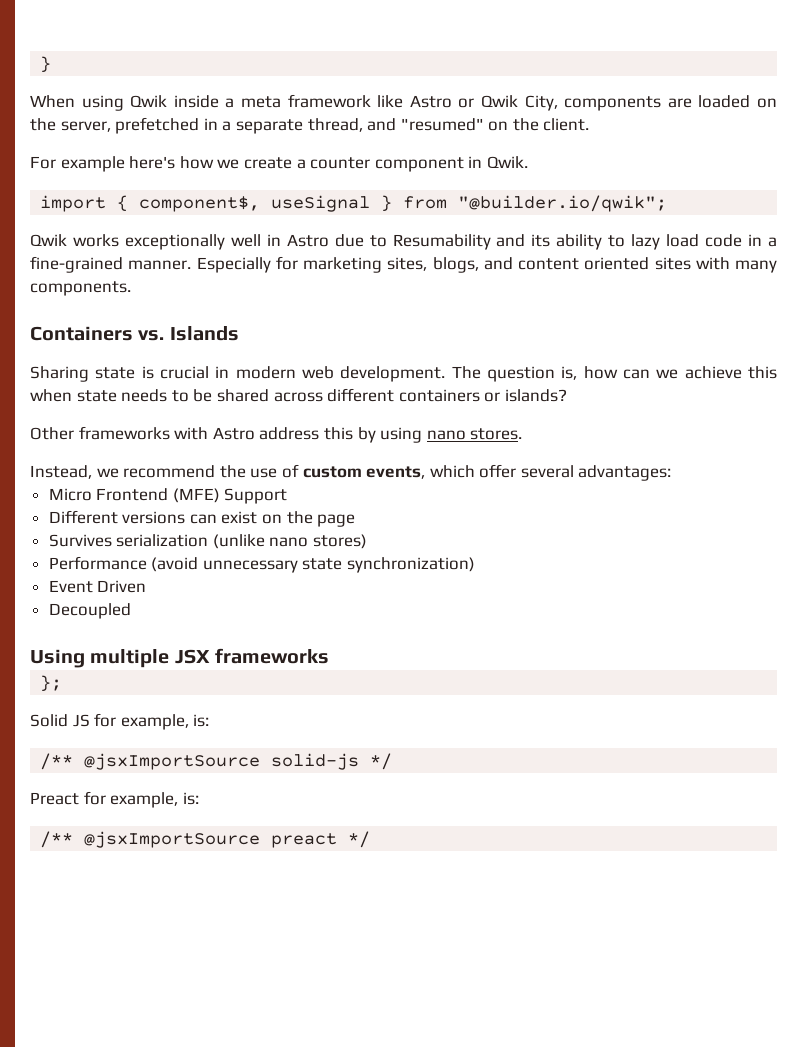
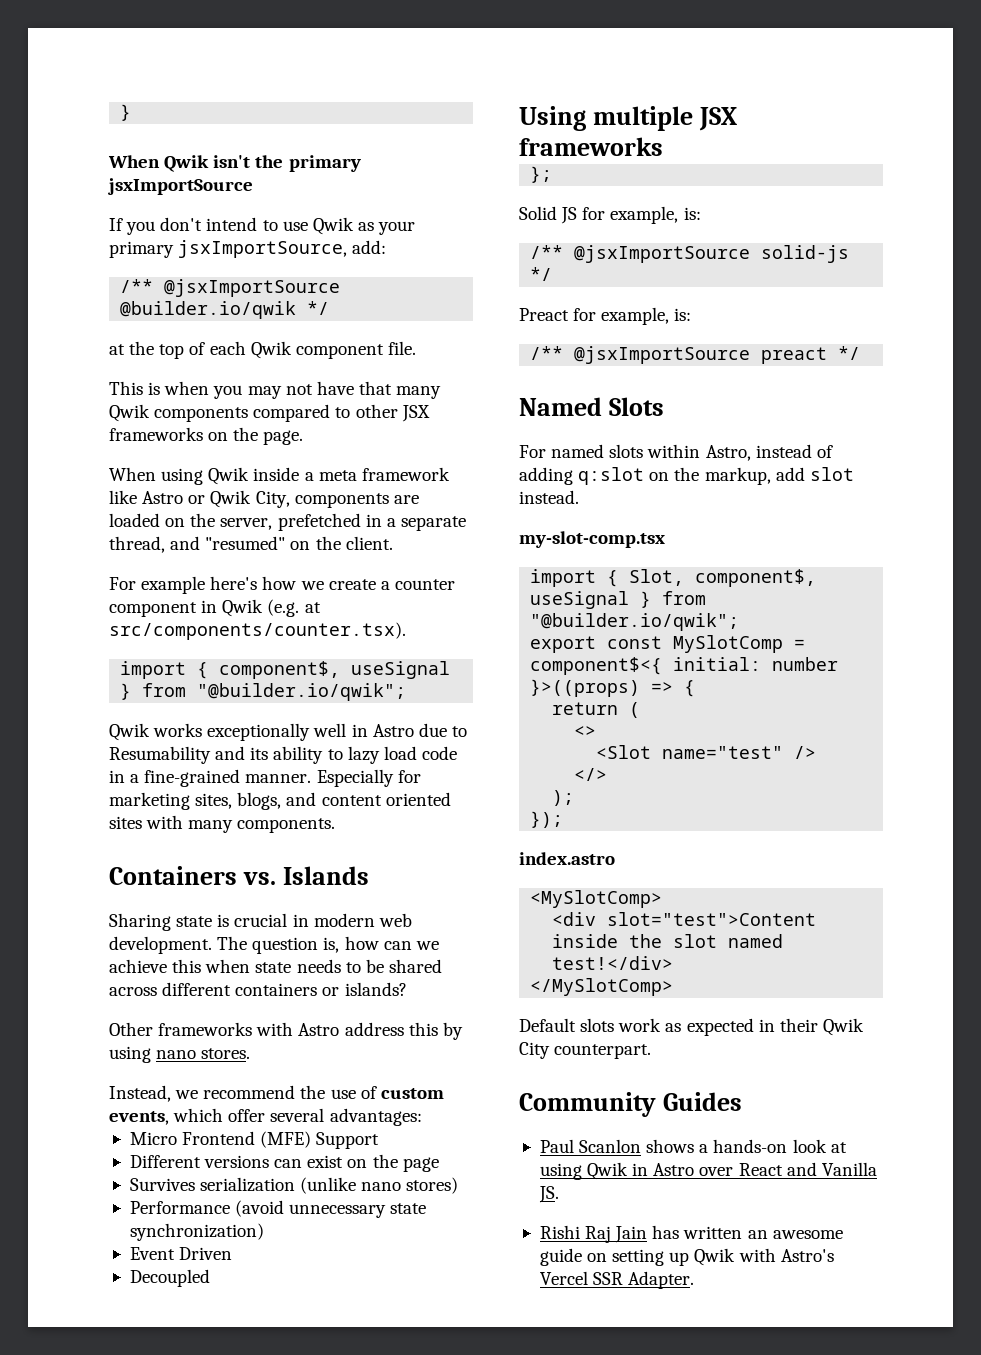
[40,56,52,73] } -> [120,104,132,121] [108,155,361,172] [108,178,253,195] [109,217,416,235] [109,240,387,258] [120,279,341,297] [120,301,330,319] [109,341,416,359] [109,381,442,399] [109,404,430,422] [109,427,304,445] } // When Qwik isn't the primary jsxImportSource // If you don't intend to use Qwik as your primary jsxImportSource, add: // /** @jsxImportSource @builder.io/qwik */ // at the top of each Qwik component file. // This is when you may not have that many Qwik components compared to other JSX frameworks on the page.
[486,156,528,168] Qwik. -> [222,599,321,617] [109,622,406,640] Qwik (e.g. at src/components/counter.tsx).
(371, 839) none -> [519,397,664,416] [519,444,833,461] [519,467,854,485] [519,490,579,504] [519,531,665,548] [530,569,817,587] [530,591,707,609] [530,613,740,631] [530,635,806,653] [530,657,839,675] [530,679,696,697] [552,702,641,718] [574,726,597,737] [596,745,817,759] [574,768,608,781] [552,790,575,806] [530,811,564,828] [519,852,615,865] [530,890,663,908] [552,912,817,926] [552,934,784,948] [552,956,674,970] [530,978,674,996] [519,1018,864,1036] [519,1042,652,1059] [519,1092,742,1117] [539,1139,847,1153] [539,1162,877,1180] [538,1186,559,1203] [539,1225,843,1243] [539,1248,834,1266] [539,1271,695,1289] // Named Slots // For named slots within Astro, instead of adding q:slot on the markup, add slot instead. // my-slot-comp.tsx // import { Slot, component$, useSignal } from "@builder.io/qwik"; // export const MySlotComp = component$<{ initial: number }>((props) => { // return ( // <> // <Slot name="test" /> // </> // ); // }); // index.astro // <MySlotComp> // <div slot="test">Content inside the slot named test!</div> // </MySlotComp> // Default slots work as expected in their Qwik City counterpart. // Community Guides // Paul Scanlon shows a hands-on look at using Qwik in Astro over React and Vanilla JS. // Rishi Raj Jain has written an awesome guide on setting up Qwik with Astro's Vercel SSR Adapter.

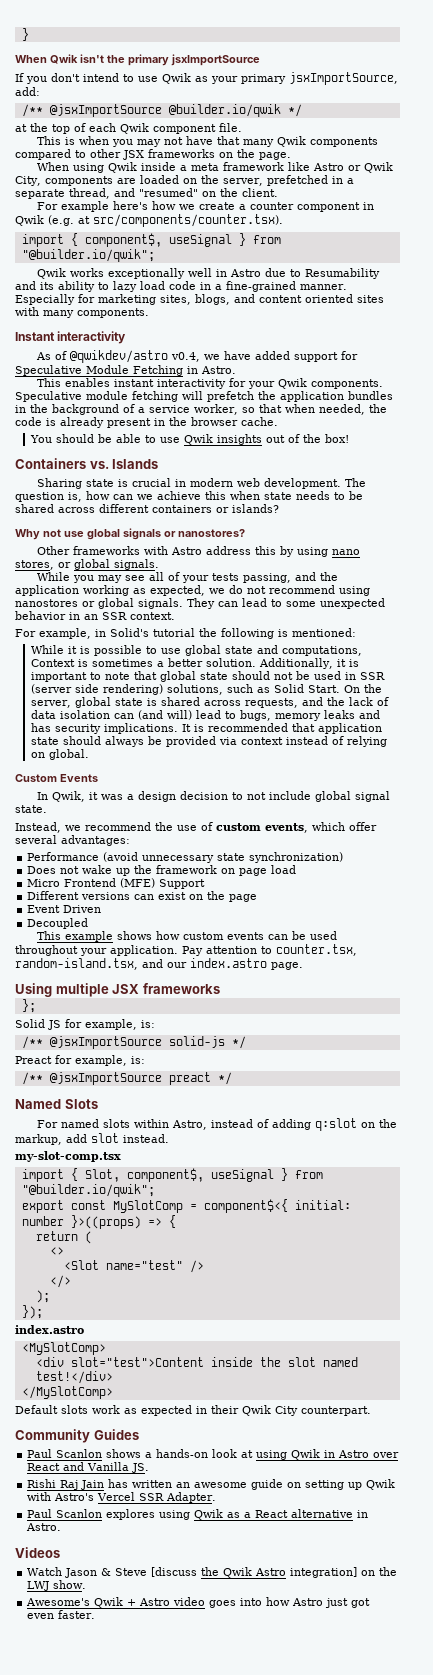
(336, 825) none -> [15,331,127,344] [35,350,358,363] [15,365,236,376] [36,378,383,389] [15,391,393,402] [15,404,387,415] [15,417,278,428] [29,434,349,445] // Instant interactivity // As of @qwikdev/astro v0.4, we have added support for Speculative Module Fetching in Astro. // This enables instant interactivity for your Qwik components. Speculative module fetching will prefetch the application bundles in the background of a service worker, so that when needed, the code is already present in the browser cache. // You should be able to use Qwik insights out of the box!
(407, 989) none -> [15,528,245,540] // Why not use global signals or nanostores?
[201,1048,251,1059] stores. -> [15,559,159,570] [36,572,338,583] [15,585,370,596] [15,598,385,609] [15,611,175,620] [15,628,356,639] [30,645,362,656] [30,658,359,669] [30,671,385,682] [30,684,382,695] [30,697,389,708] [30,710,380,721] [30,723,382,734] [30,736,387,747] [30,749,89,760] [15,774,98,782] [36,791,390,802] [15,805,47,813] stores, or global signals. // While you may see all of your tests passing, and the application working as expected, we do not recommend using nanostores or global signals. They can lead to some unexpected behavior in an SSR context. // For example, in Solid's tutorial the following is mentioned: // While it is possible to use global state and computations, Context is sometimes a better solution. Additionally, it is important to note that global state should not be used in SSR (server side rendering) solutions, such as Solid Start. On the server, global state is shared across requests, and the lack of data isolation can (and will) lead to bugs, memory leaks and has security implications. It is recommended that application state should always be provided via context instead of relying on global. // Custom Events // In Qwik, it was a design decision to not include global signal state.
(422, 1117) none -> [27,852,344,863] [27,865,297,876] // Performance (avoid unnecessary state synchronization) // Does not wake up the framework on page load
[129,1177,459,1194] [129,1200,427,1218] [129,1223,264,1241] [129,1247,233,1260] [129,1269,210,1287] Survives serialization (unlike nano stores) // Performance (avoid unnecessary state synchronization) // Event Driven // Decoupled -> [27,905,102,913] [27,918,89,929] [36,931,337,942] [15,944,357,956] [15,958,303,970] Event Driven // Decoupled // This example shows how custom events can be used throughout your application. Pay attention to counter.tsx, random-island.tsx, and our index.astro page.
(695, 1280) none -> [27,1509,369,1520] [26,1523,62,1531] [15,1547,60,1558] [27,1567,398,1578] [27,1580,87,1591] [26,1597,371,1608] [27,1610,96,1619] // Paul Scanlon explores using Qwik as a React alternative in Astro. // Videos // Watch Jason & Steve [discuss the Qwik Astro integration] on the LWJ show. // Awesome's Qwik + Astro video goes into how Astro just got even faster.

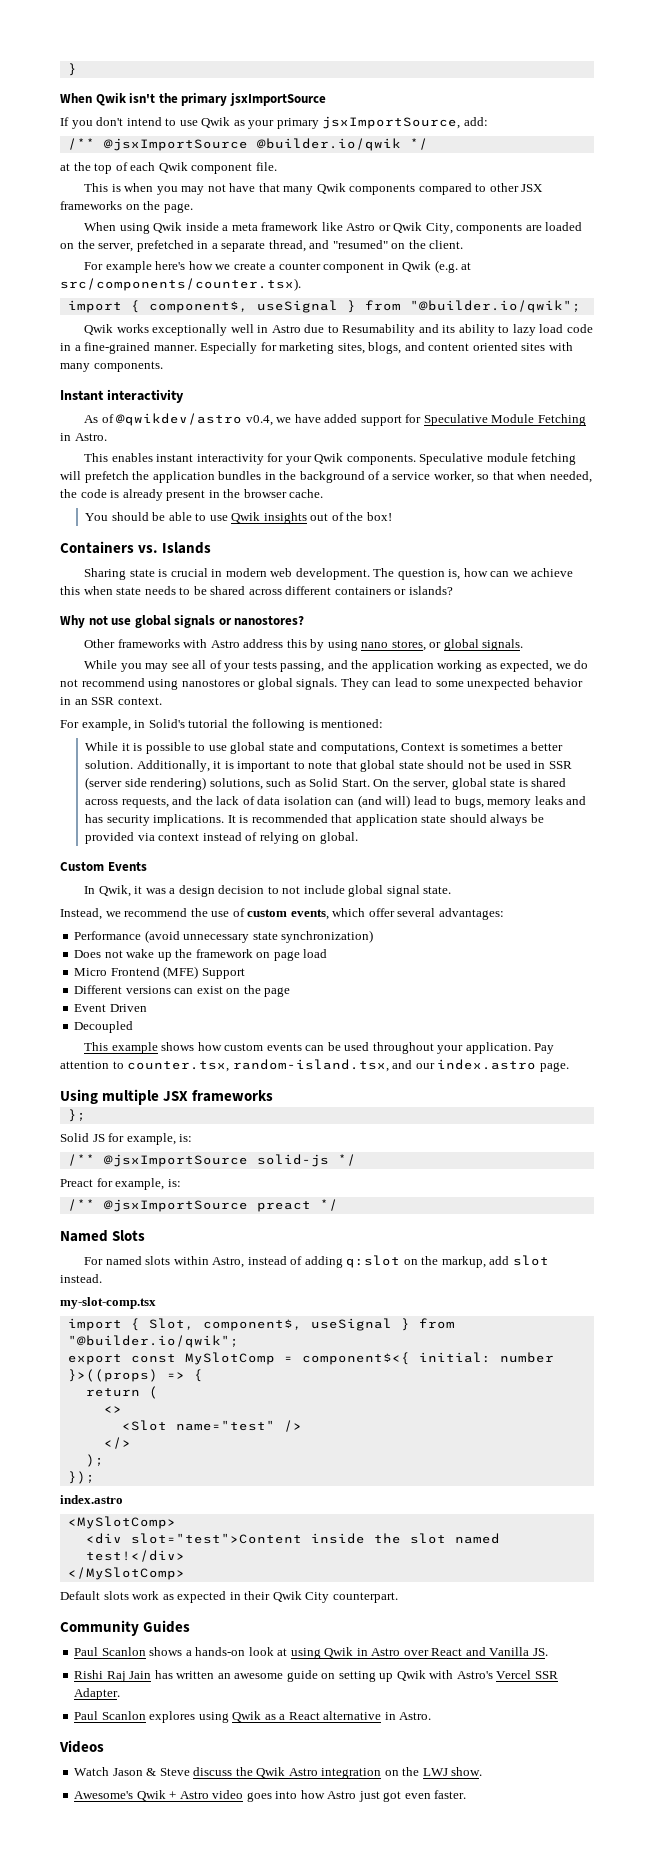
[151,1567,198,1577] [discuss -> [193,1767,233,1776] discuss
[290,1567,358,1578] integration] -> [321,1768,382,1779] integration

